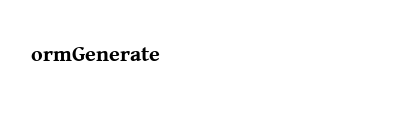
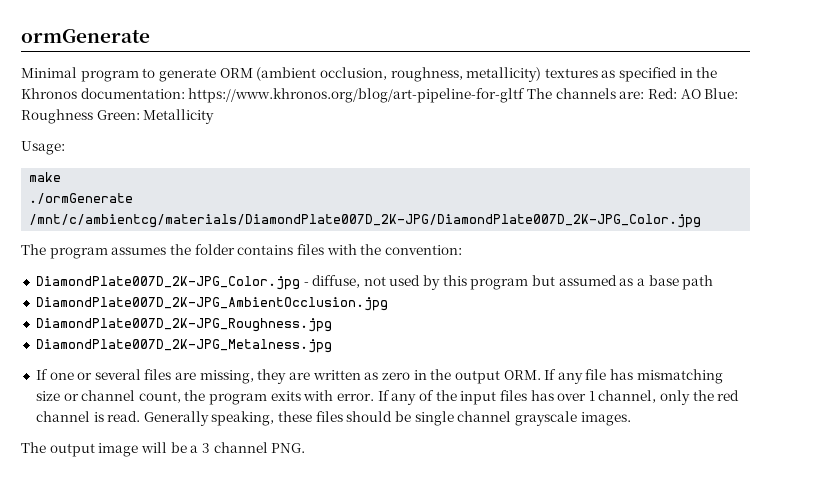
(160, 54) none -> [21,67,718,82] [21,88,739,103] [21,109,215,124] [21,141,65,155] [29,172,62,182] [29,193,134,204] [29,214,702,228] [21,244,462,259] [35,275,714,290] [35,297,388,311] [35,318,332,332] [35,339,332,353] [35,369,723,384] [35,390,740,405] [35,411,631,426] [21,442,306,457] // Minimal program to generate ORM (ambient occlusion, roughness, metallicity) textures as specified in the Khronos documentation: https://www.khronos.org/blog/art-pipeline-for-gltf The channels are: Red: AO Blue: Roughness Green: Metallicity // Usage: // make // ./ormGenerate /mnt/c/ambientcg/materials/DiamondPlate007D_2K-JPG/DiamondPlate007D_2K-JPG_Color.jpg // The program assumes the folder contains files with the convention: // DiamondPlate007D_2K-JPG_Color.jpg - diffuse, not used by this program but assumed as a base path // DiamondPlate007D_2K-JPG_AmbientOcclusion.jpg // DiamondPlate007D_2K-JPG_Roughness.jpg // DiamondPlate007D_2K-JPG_Metalness.jpg // If one or several files are missing, they are written as zero in the output ORM. If any file has mismatching size or channel count, the program exits with error. If any of the input files has over 1 channel, only the red channel is read. Generally speaking, these files should be single channel grayscale images. // The output image will be a 3 channel PNG.

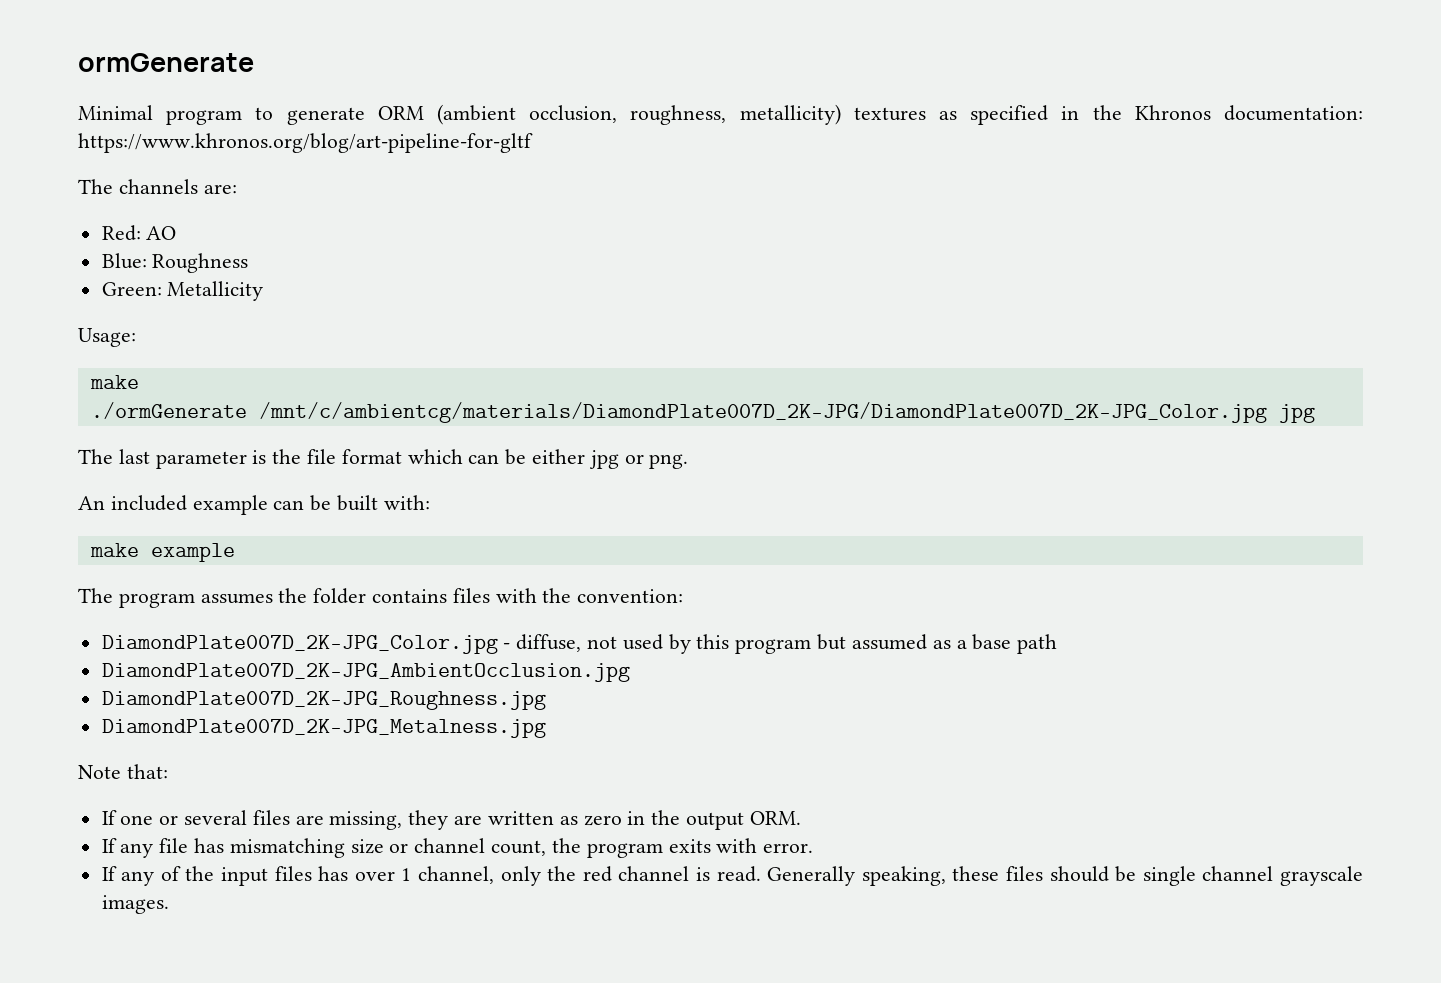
(526, 95) none -> (533, 143) //
(645, 95) none -> (237, 189) //
(701, 94) none -> (177, 233) //
(93, 116) none -> (249, 263) //
(702, 221) none -> [1278,404,1315,423] [78,449,689,469] [78,495,430,515] [89,543,235,562] jpg // The last parameter is the file format which can be either jpg or png. // An included example can be built with: // make example
(332, 346) none -> [78,764,168,779] // Note that:
(541, 375) none -> (801, 818) //
(375, 397) none -> (814, 848) //
[21,442,306,457] // The output image will be a 3 channel PNG. -> (169, 904) none

